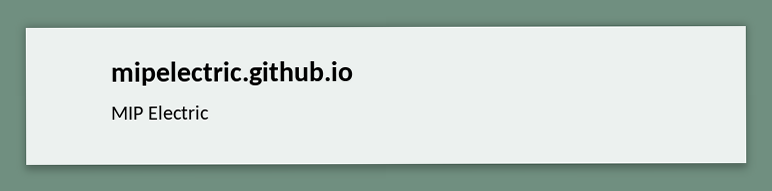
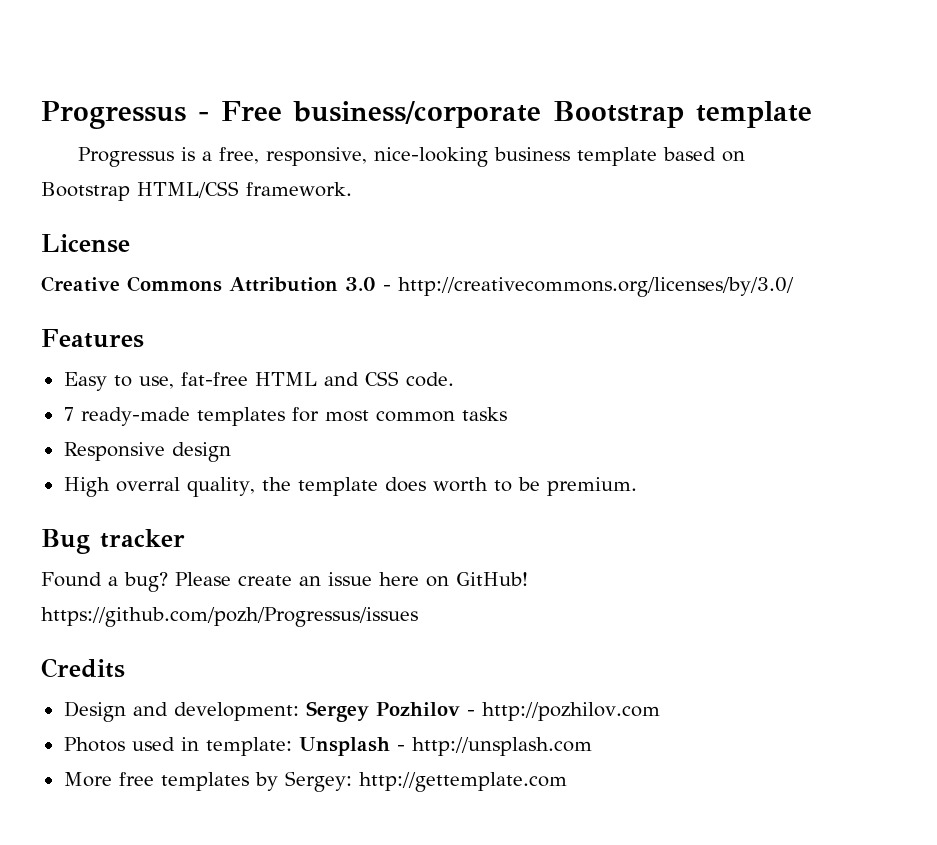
[110,61,353,86] [111,105,211,120] mipelectric.github.io // MIP Electric -> [41,101,812,129] [77,147,745,167] [41,181,352,201] [41,234,130,253] [41,276,794,297] [41,329,144,348] [63,371,454,391] [63,407,507,426] [63,442,231,462] [63,477,637,497] [41,529,185,554] [41,572,528,592] [41,607,418,627] [41,658,125,678] [63,701,660,722] [63,737,592,756] [63,771,567,792] Progressus - Free business/corporate Bootstrap template // Progressus is a free, responsive, nice-looking business template based on Bootstrap HTML/CSS framework. // License // Creative Commons Attribution 3.0 - http://creativecommons.org/licenses/by/3.0/ // Features // Easy to use, fat-free HTML and CSS code. // 7 ready-made templates for most common tasks // Responsive design // High overral quality, the template does worth to be premium. // Bug tracker // Found a bug? Please create an issue here on GitHub! https://github.com/pozh/Progressus/issues // Credits // Design and development: Sergey Pozhilov - http://pozhilov.com // Photos used in template: Unsplash - http://unsplash.com // More free templates by Sergey: http://gettemplate.com

